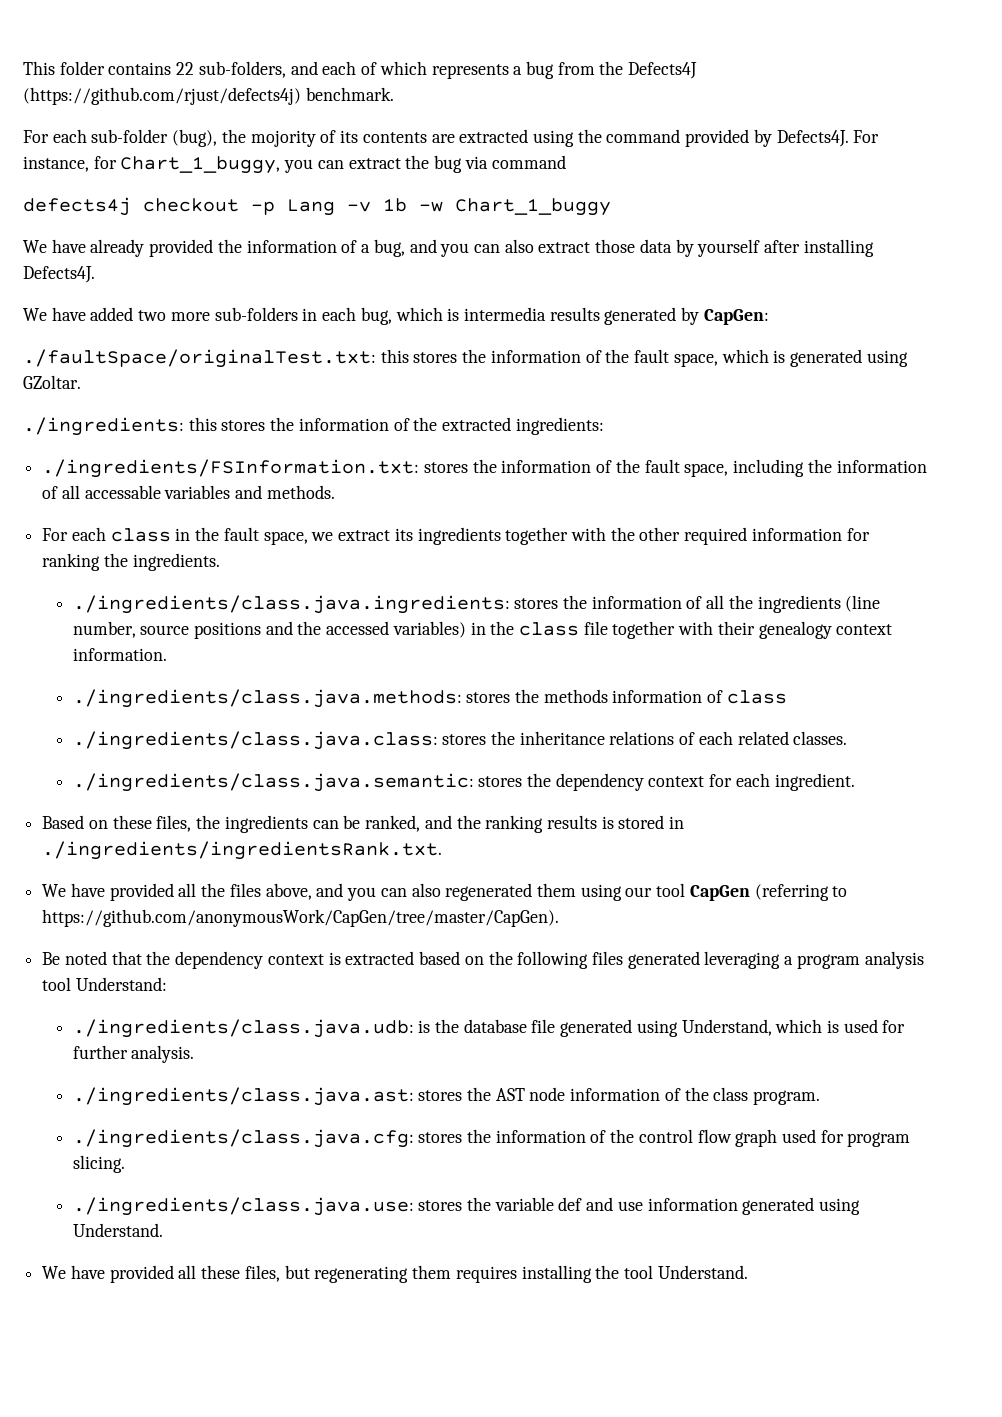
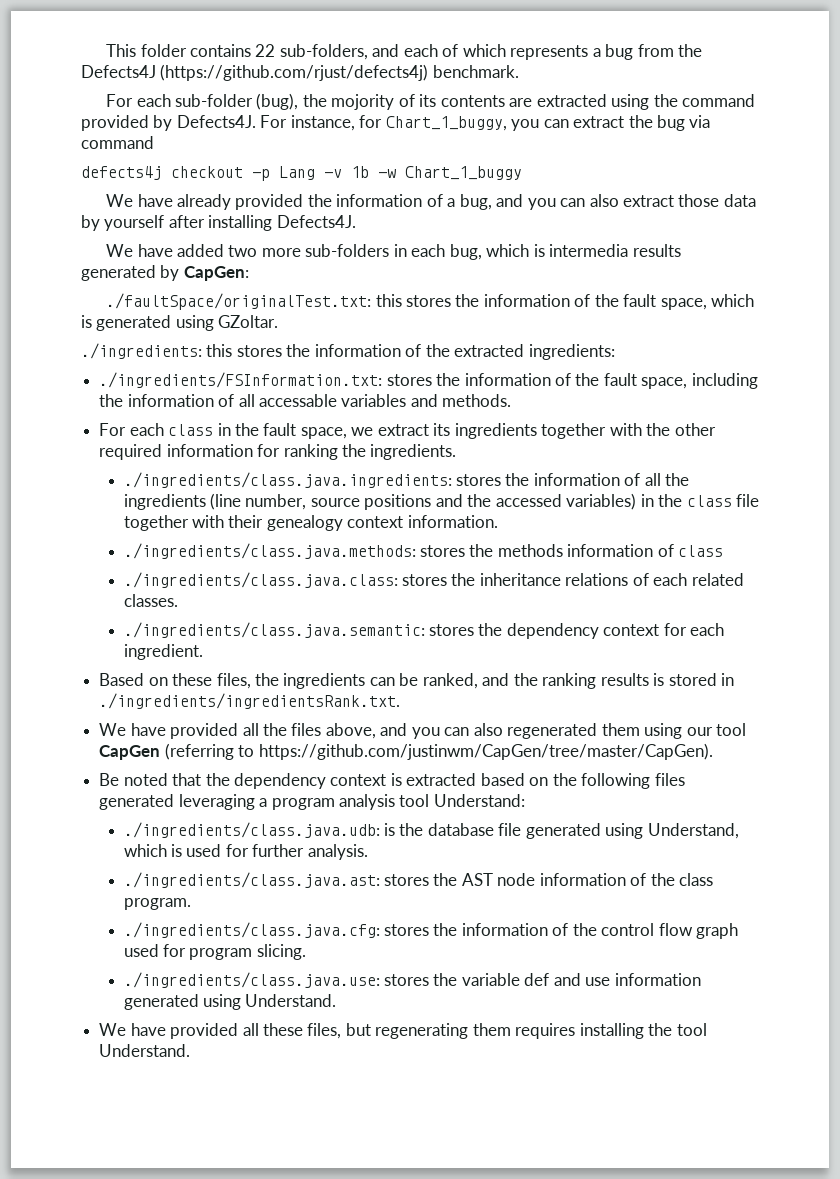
[42,909,560,927] https://github.com/anonymousWork/CapGen/tree/master/CapGen). -> [258,743,713,760] https://github.com/justinwm/CapGen/tree/master/CapGen).

